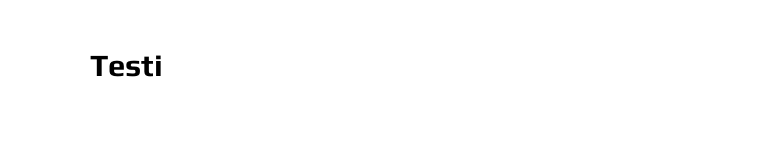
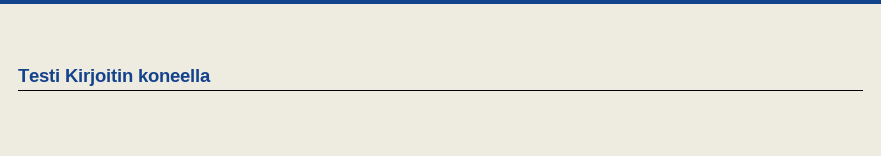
(163, 66) none -> [65,69,211,86] Kirjoitin koneella

